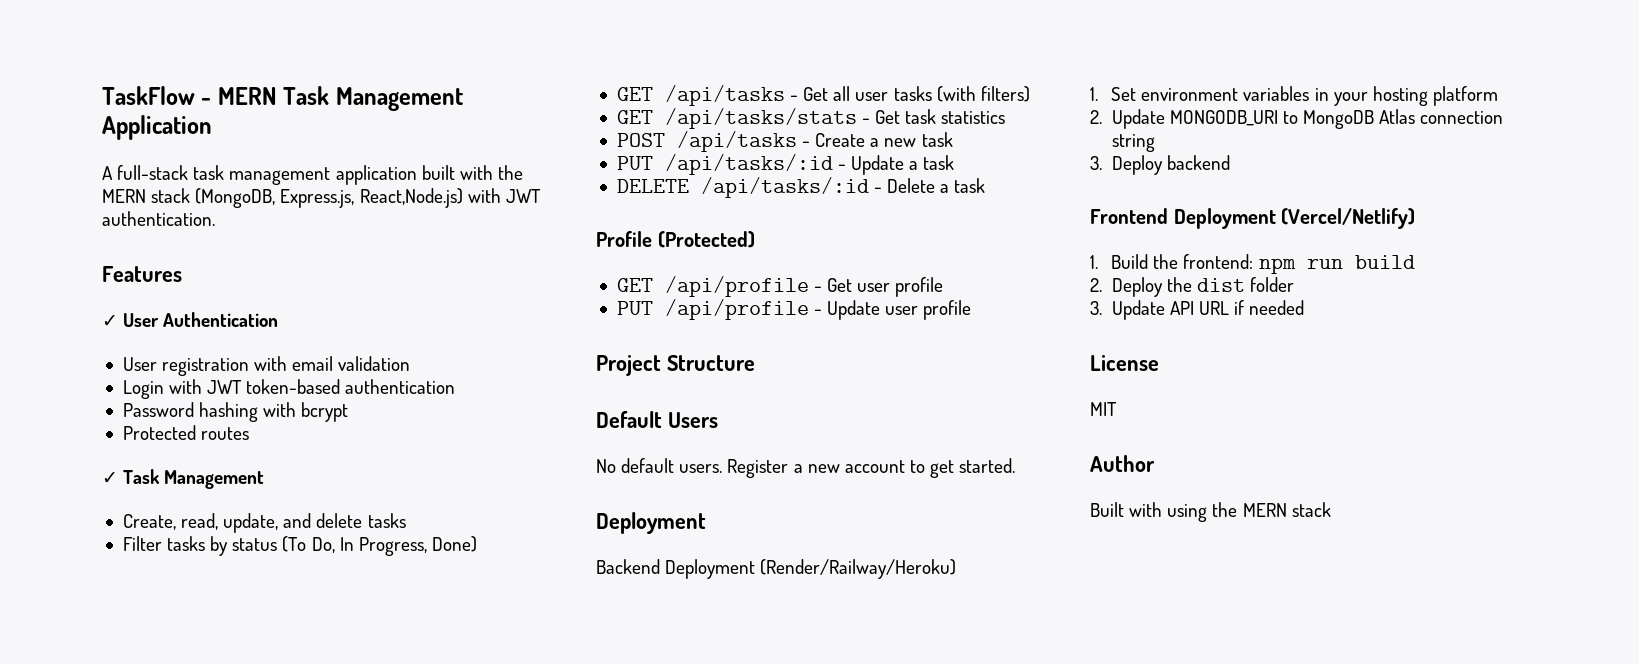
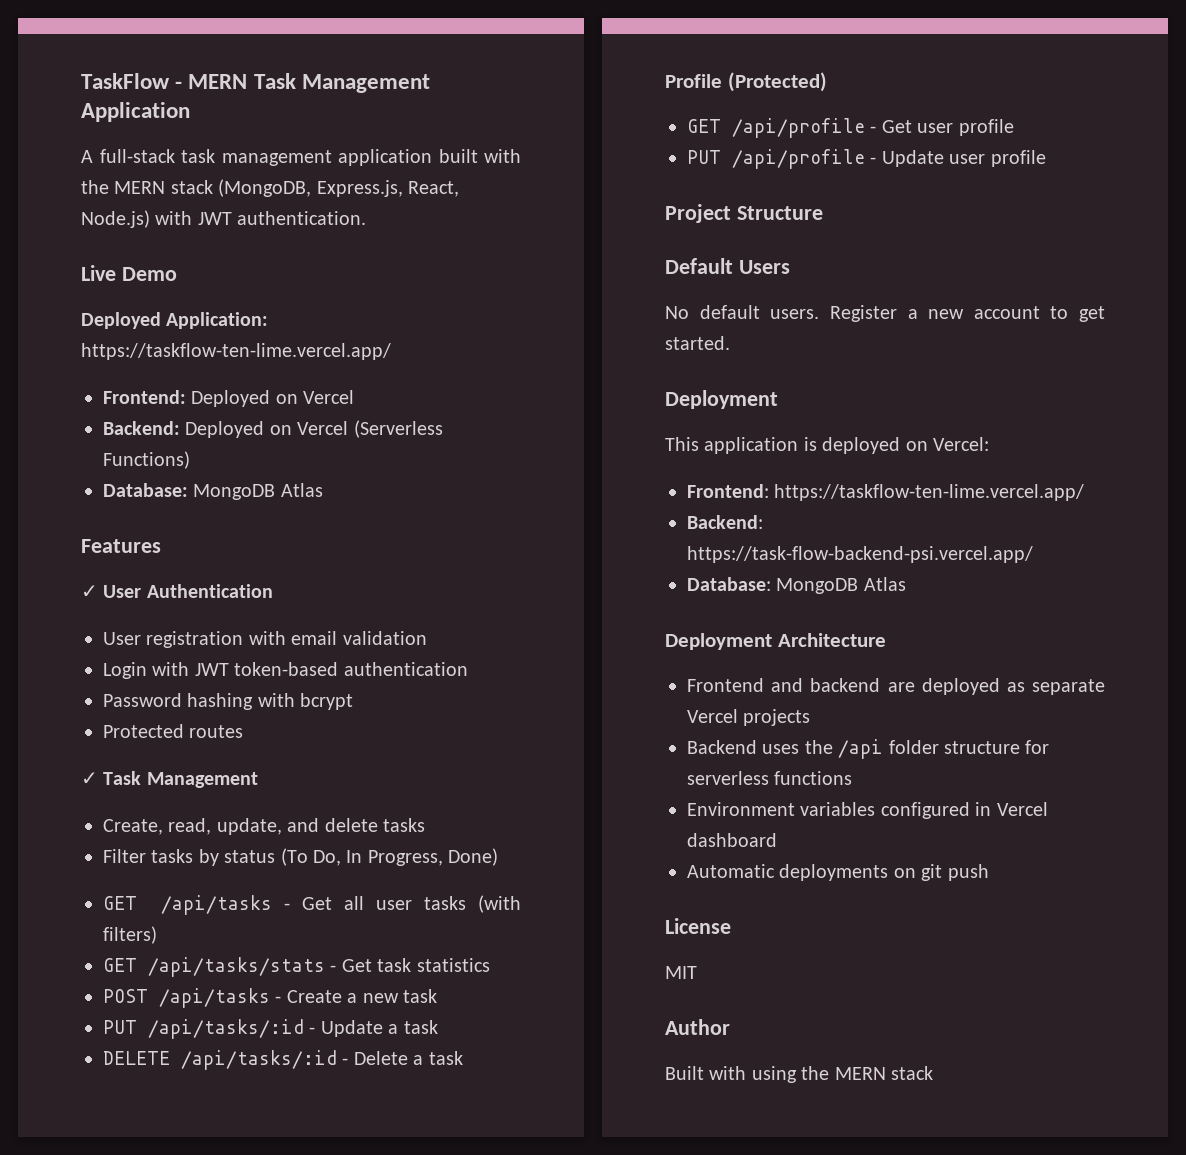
[359,188,463,208] React,Node.js) -> [408,181,459,197] [81,210,150,228] React, Node.js)
(215, 218) none -> [81,265,177,281] [81,312,269,329] [81,343,391,360] [103,390,355,407] [103,420,443,438] [103,451,190,469] [103,483,323,500] // Live Demo // Deployed Application: https://taskflow-ten-lime.vercel.app/ // Frontend: Deployed on Vercel // Backend: Deployed on Vercel (Serverless Functions) // Database: MongoDB Atlas
[596,559,957,579] [1090,86,1498,106] [1090,109,1504,129] [1111,134,1155,152] [1090,155,1230,175] [1090,208,1416,229] [1090,254,1415,274] [1090,277,1294,297] [1090,300,1305,320] Backend Deployment (Render/Railway/Heroku) // 1. Set environment variables in your hosting platform // 2. Update MONGODB_URI to MongoDB Atlas connection string // 3. Deploy backend // Frontend Deployment (Vercel/Netlify) // 1. Build the frontend: npm run build // 2. Deploy the dist folder // 3. Update API URL if needed -> [665,437,989,454] [687,484,1085,501] [687,515,763,529] [687,546,1033,563] [687,577,906,594] [665,633,886,650] [687,678,1105,695] [687,709,811,726] [687,739,1050,759] [687,771,853,785] [687,802,1048,819] [687,833,777,847] [687,864,989,881] This application is deployed on Vercel: // Frontend: https://taskflow-ten-lime.vercel.app/ // Backend: https://task-flow-backend-psi.vercel.app/ // Database: MongoDB Atlas // Deployment Architecture // Frontend and backend are deployed as separate Vercel projects // Backend uses the /api folder structure for serverless functions // Environment variables configured in Vercel dashboard // Automatic deployments on git push

